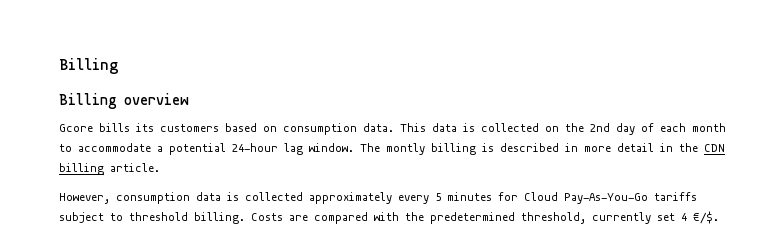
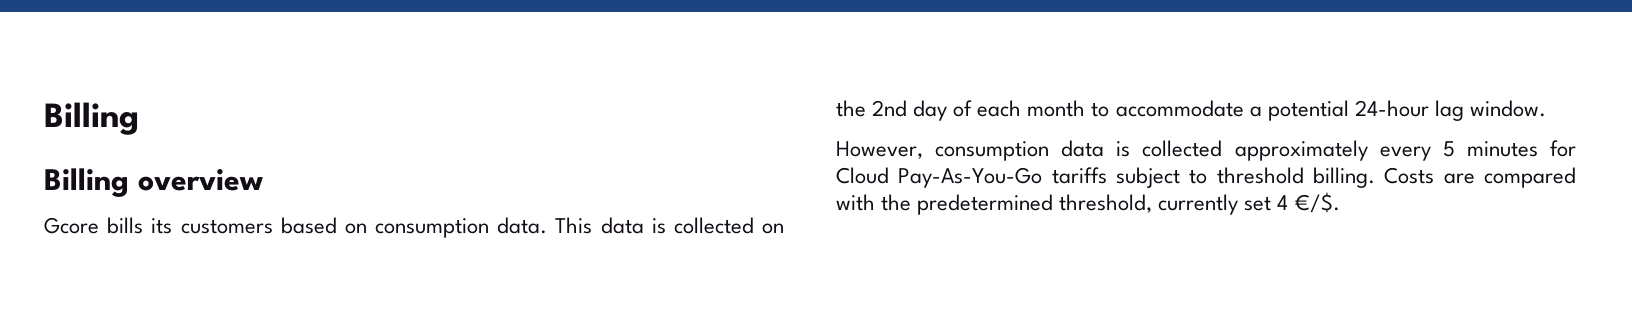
[360,143,725,155] [59,163,160,175] The montly billing is described in more detail in the CDN billing article. -> (1546, 108) none

